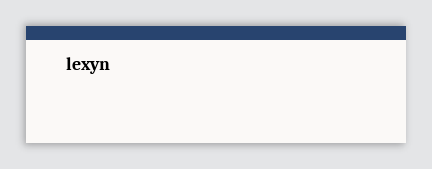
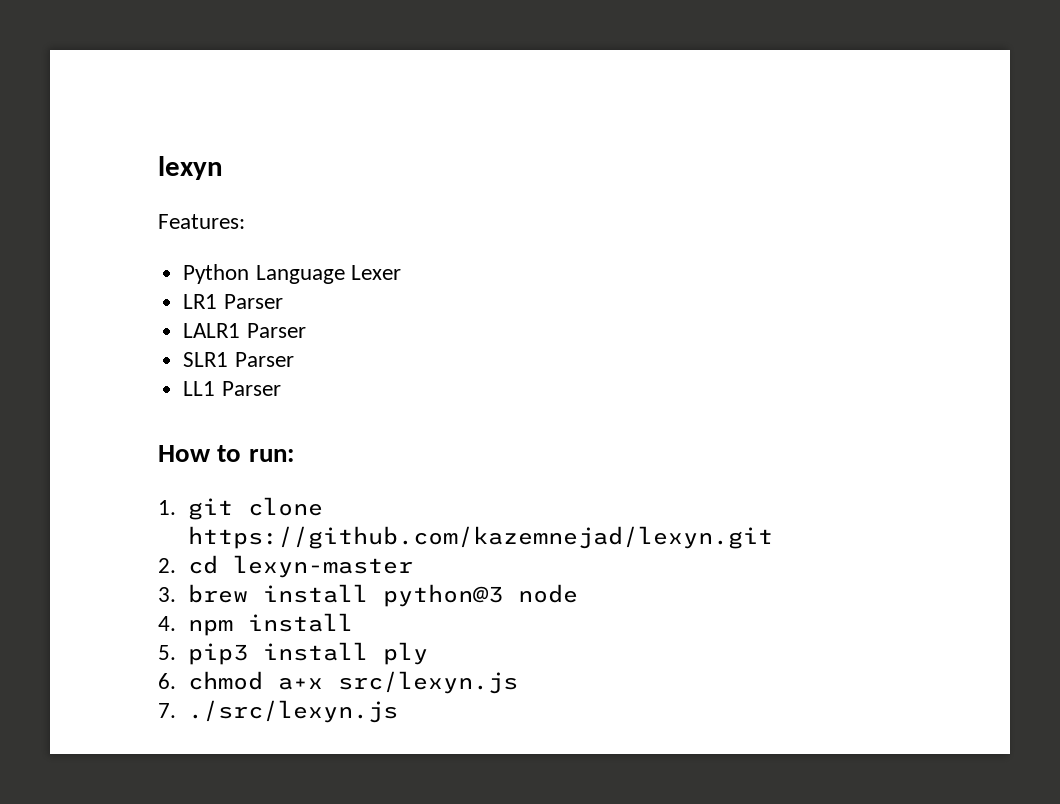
(110, 65) none -> [158,214,245,229] [183,264,401,284] [183,294,283,309] [183,323,306,338] [183,352,294,367] [183,381,281,396] [158,445,294,462] [158,497,323,520] [187,526,773,549] [158,555,413,578] [158,584,578,607] [158,613,353,636] [158,642,428,665] [158,671,518,694] [158,700,398,723] // Features: // Python Language Lexer // LR1 Parser // LALR1 Parser // SLR1 Parser // LL1 Parser // How to run: // 1. git clone https://github.com/kazemnejad/lexyn.git // 2. cd lexyn-master // 3. brew install python@3 node // 4. npm install // 5. pip3 install ply // 6. chmod a+x src/lexyn.js // 7. ./src/lexyn.js

